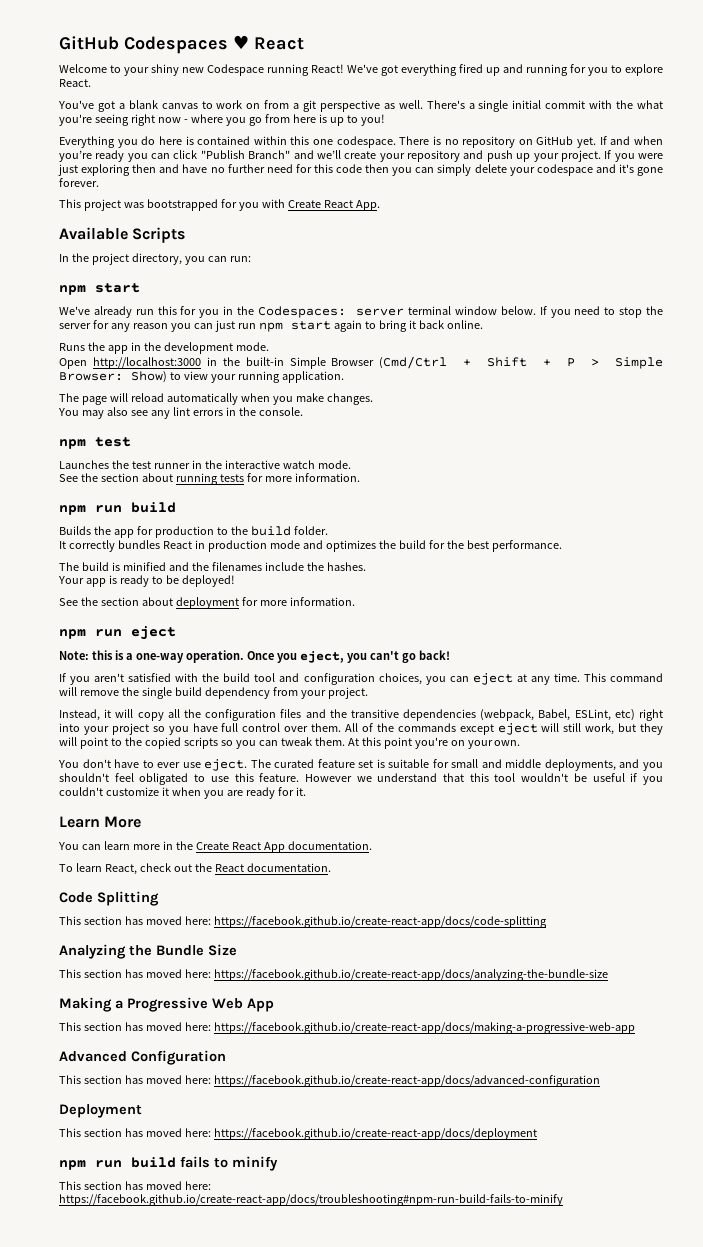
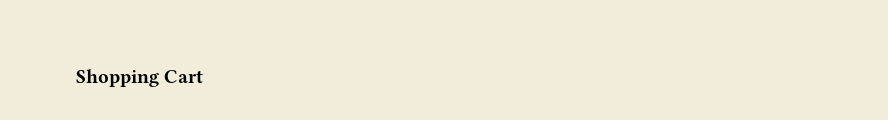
[59,35,304,54] [59,64,663,76] [59,79,91,87] [58,100,664,112] [59,114,385,126] [59,136,664,148] [59,150,663,162] [58,164,664,176] [59,178,99,187] [59,199,380,211] [59,227,186,243] [59,253,251,265] [59,283,140,295] [59,306,663,318] [59,320,483,332] [59,342,269,354] [59,356,663,369] [59,371,344,383] [59,393,373,405] [58,407,303,419] [59,437,131,449] [59,460,351,469] [59,473,360,485] [59,502,176,515] [59,526,328,538] [59,540,562,552] [59,562,366,571] [58,575,235,587] [59,597,355,609] [59,626,176,640] [59,650,450,663] [59,673,663,685] [59,687,368,699] [59,709,663,721] [59,723,663,735] [59,737,521,749] [58,759,664,771] [59,773,664,785] [59,787,306,799] [59,816,142,828] [58,841,372,853] [59,863,331,875] [59,891,159,906] [59,916,547,928] [59,944,237,959] [59,969,608,981] [59,997,274,1012] [59,1022,635,1034] [59,1050,226,1065] [59,1075,600,1087] [59,1104,142,1118] [59,1128,537,1140] [59,1156,278,1171] [59,1181,211,1190] [59,1194,563,1206] GitHub Codespaces ♥ React // Welcome to your shiny new Codespace running React! We've got everything fired up and running for you to explore React. // You've got a blank canvas to work on from a git perspective as well. There's a single initial commit with the what you're seeing right now - where you go from here is up to you! // Everything you do here is contained within this one codespace. There is no repository on GitHub yet. If and when you’re ready you can click "Publish Branch" and we’ll create your repository and push up your project. If you were just exploring then and have no further need for this code then you can simply delete your codespace and it's gone forever. // This project was bootstrapped for you with Create React App. // Available Scripts // In the project directory, you can run: // npm start // We've already run this for you in the Codespaces: server terminal window below. If you need to stop the server for any reason you can just run npm start again to bring it back online. // Runs the app in the development mode. // Open http://localhost:3000 in the built-in Simple Browser (Cmd/Ctrl + Shift + P > Simple Browser: Show) to view your running application. // The page will reload automatically when you make changes. // You may also see any lint errors in the console. // npm test // Launches the test runner in the interactive watch mode. // See the section about running tests for more information. // npm run build // Builds the app for production to the build folder. // It correctly bundles React in production mode and optimizes the build for the best performance. // The build is minified and the filenames include the hashes. // Your app is ready to be deployed! // See the section about deployment for more information. // npm run eject // Note: this is a one-way operation. Once you eject, you can't go back! // If you aren't satisfied with the build tool and configuration choices, you can eject at any time. This command will remove the single build dependency from your project. // Instead, it will copy all the configuration files and the transitive dependencies (webpack, Babel, ESLint, etc) right into your project so you have full control over them. All of the commands except eject will still work, but they will point to the copied scripts so you can tweak them. At this point you're on your own. // You don't have to ever use eject. The curated feature set is suitable for small and middle deployments, and you shouldn't feel obligated to use this feature. However we understand that this tool wouldn't be useful if you couldn't customize it when you are ready for it. // Learn More // You can learn more in the Create React App documentation. // To learn React, check out the React documentation. // Code Splitting // This section has moved here: https://facebook.github.io/create-react-app/docs/code-splitting // Analyzing the Bundle Size // This section has moved here: https://facebook.github.io/create-react-app/docs/analyzing-the-bundle-size // Making a Progressive Web App // This section has moved here: https://facebook.github.io/create-react-app/docs/making-a-progressive-web-app // Advanced Configuration // This section has moved here: https://facebook.github.io/create-react-app/docs/advanced-configuration // Deployment // This section has moved here: https://facebook.github.io/create-react-app/docs/deployment // npm run build fails to minify // This section has moved here: https://facebook.github.io/create-react-app/docs/troubleshooting#npm-run-build-fails-to-minify -> [76,69,204,87] Shopping Cart

